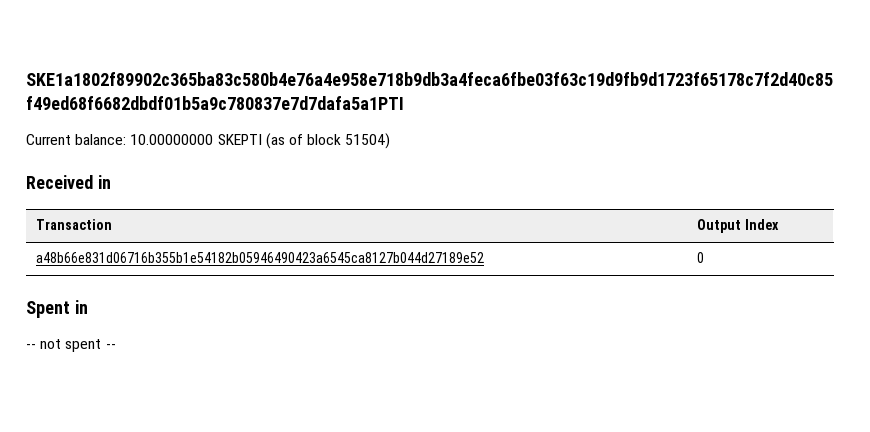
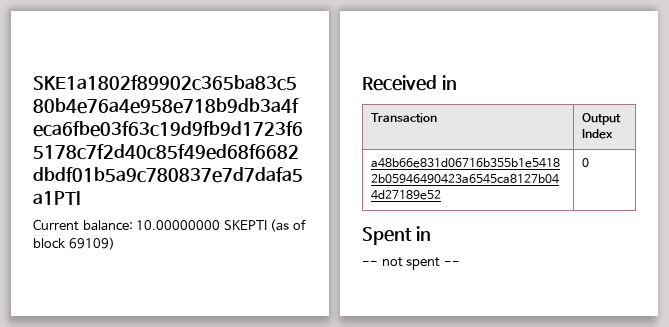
[345,133,391,149] 51504) -> [68,237,115,250] 69109)

